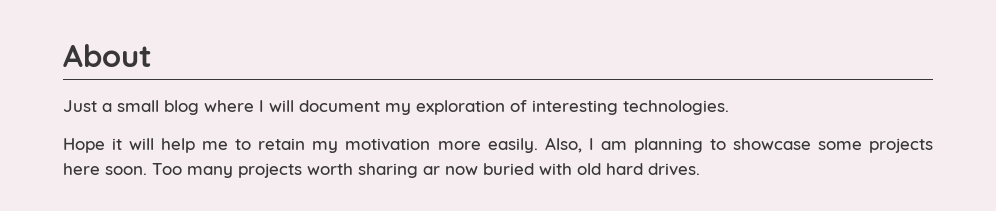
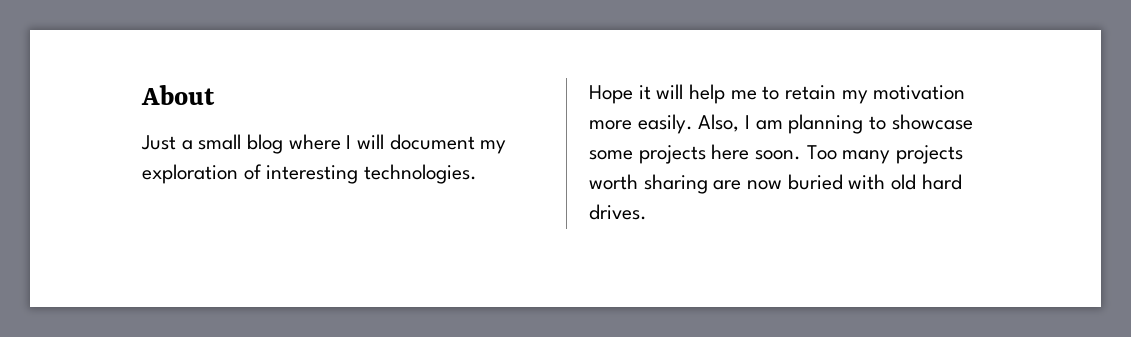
[423,166,440,175] ar -> [713,180,742,190] are

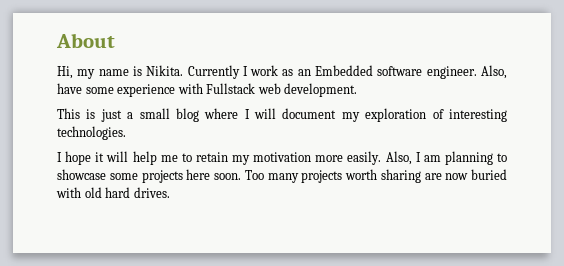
[141,135,176,150] Just -> [57,65,508,79] [57,83,358,97] [57,108,122,122] Hi, my name is Nikita. Currently I work as an Embedded software engineer. Also, have some experience with Fullstack web development. // This is just
[589,85,633,104] Hope -> [57,151,92,165] I hope

